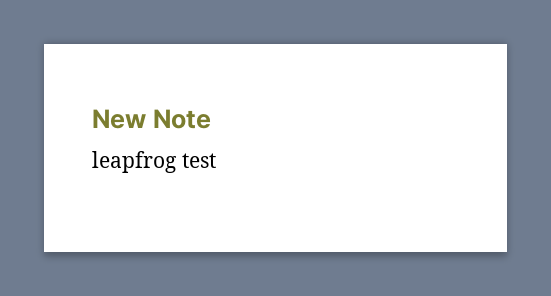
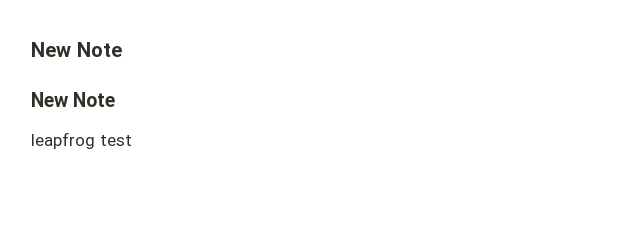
[92,109,212,129] New Note -> [31,42,122,57] [31,92,116,107] New Note // New Note

